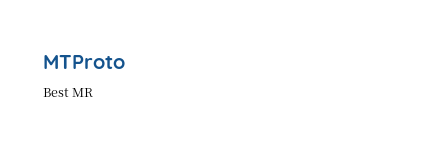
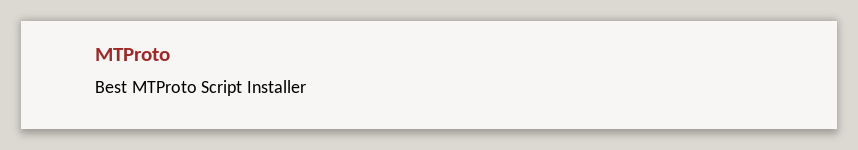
[72,88,94,97] MR -> [131,80,307,96] MTProto Script Installer

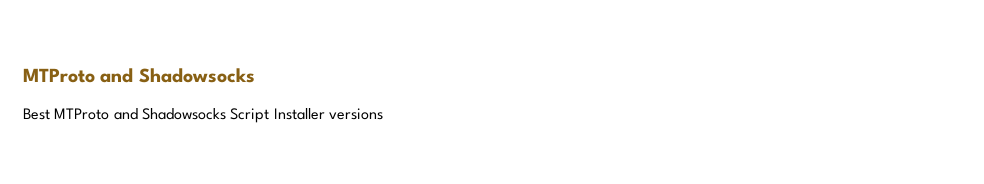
[95,48,170,61] MTProto -> [23,68,255,83] MTProto and Shadowsocks
(197, 87) none -> [113,108,226,120] and Shadowsocks
(307, 86) none -> [328,108,383,120] versions

